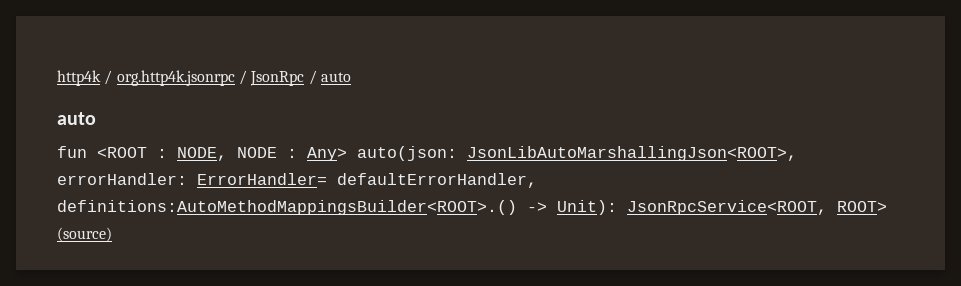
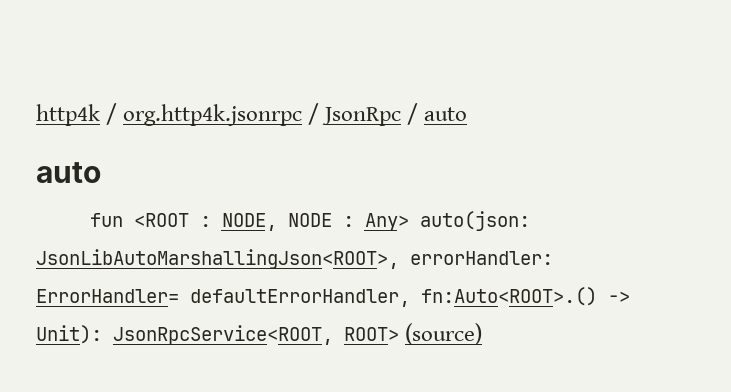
[57,200,517,215] definitions:AutoMethodMappingsBuilder<ROOT>.() -> [421,287,597,306] fn:Auto<ROOT>.()

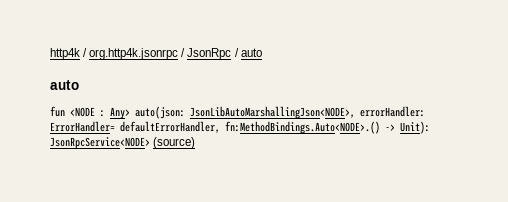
[133,213,332,231] <ROOT : NODE, NODE -> [70,107,95,117] <NODE
[36,249,399,269] JsonLibAutoMarshallingJson<ROOT>, -> [190,106,355,119] JsonLibAutoMarshallingJson<NODE>,
[421,287,597,306] fn:Auto<ROOT>.() -> [225,121,380,134] fn:MethodBindings.Auto<NODE>.()
[113,325,399,345] JsonRpcService<ROOT, ROOT> -> [50,137,150,149] JsonRpcService<NODE>

